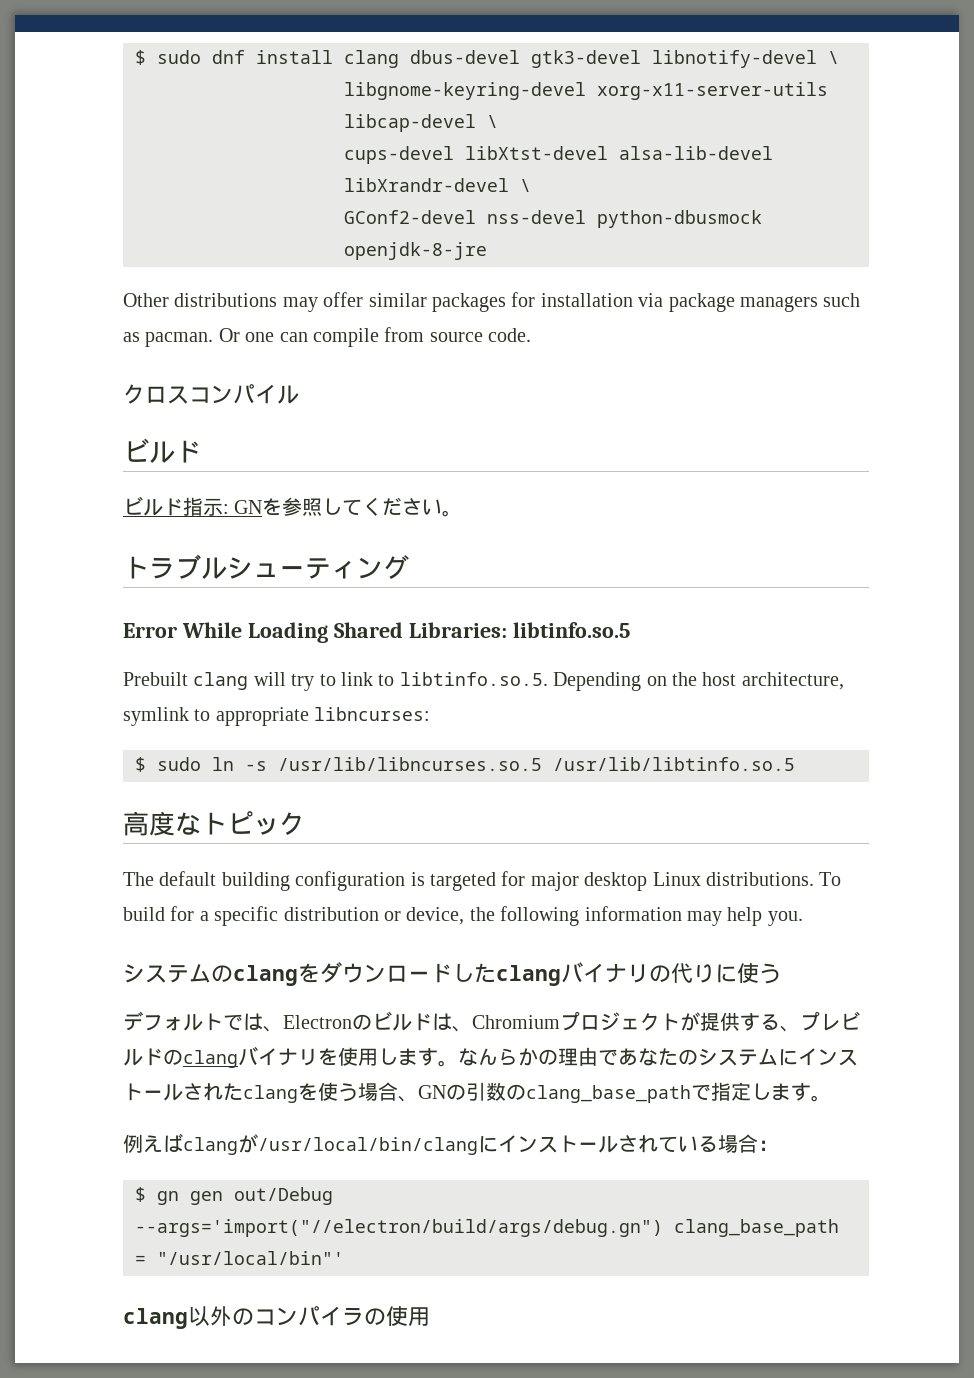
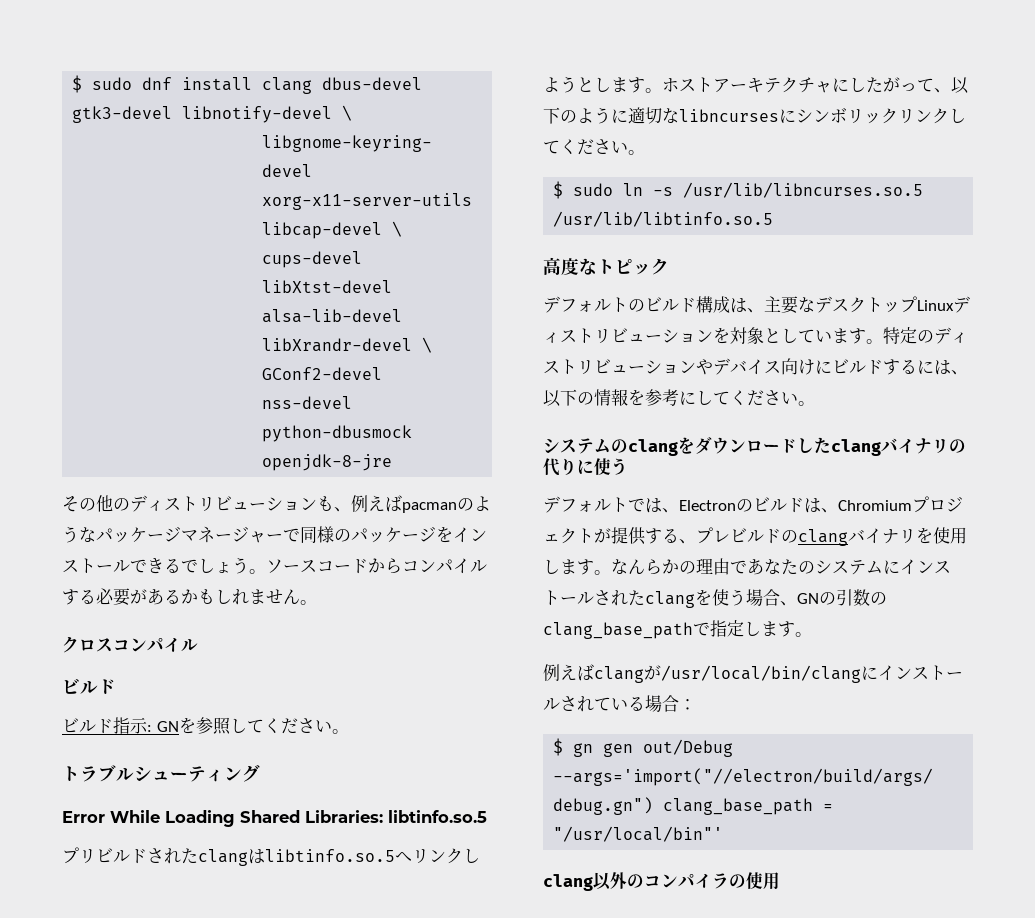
[123,292,861,312] [123,327,532,347] Other distributions may offer similar packages for installation via package managers such as pacman. Or one can compile from source code. -> [62,495,491,513] [62,526,487,543] [62,557,487,574] [62,588,317,606] その他のディストリビューションも、例えばpacmanのようなパッケージマネージャーで同様のパッケージをインストールできるでしょう。ソースコードからコンパイルする必要があるかもしれません。
[123,672,844,691] [123,707,431,726] Prebuilt clang will try to link to libtinfo.so.5. Depending on the host architecture, symlink to appropriate libncurses: -> [62,847,480,866] [543,76,969,94] [543,107,966,124] [543,139,645,155] プリビルドされたclangはlibtinfo.so.5へリンクしようとします。ホストアーキテクチャにしたがって、以下のように適切なlibncursesにシンボリックリンクしてください。
[123,871,842,891] [123,906,803,926] The default building configuration is targeted for major desktop Linux distributions. To build for a specific distribution or device, the following information may help you. -> [543,296,970,314] [543,327,968,345] [543,358,968,375] [543,389,815,407] デフォルトのビルド構成は、主要なデスクトップLinuxディストリビューションを対象としています。特定のディストリビューションやデバイス向けにビルドするには、以下の情報を参考にしてください。

